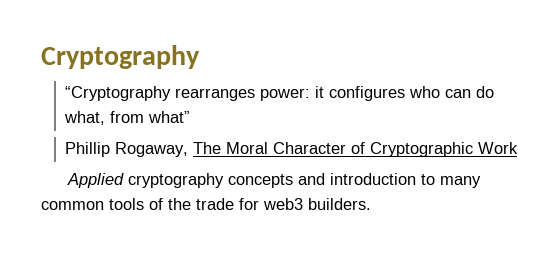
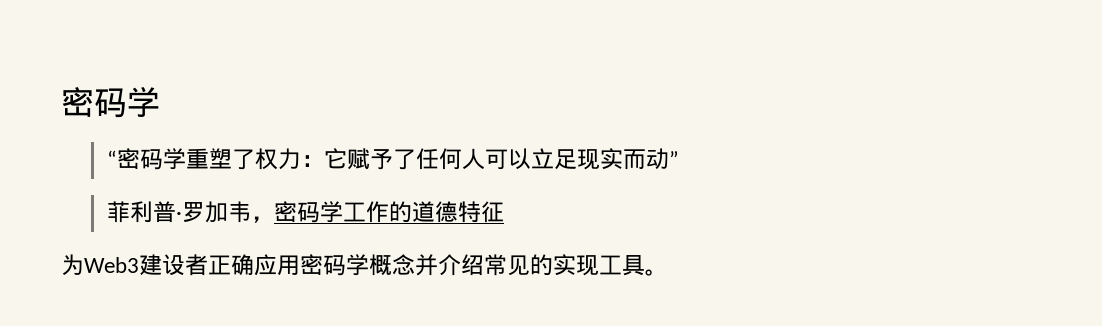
[41,45,200,69] [65,86,495,101] [64,111,191,125] [65,142,519,157] [66,173,481,188] [41,198,371,210] Cryptography // “Cryptography rearranges power: it configures who can do what, from what” // Phillip Rogaway, The Moral Character of Cryptographic Work // Applied cryptography concepts and introduction to many common tools of the trade for web3 builders. -> [61,87,160,118] [106,148,679,170] [106,201,504,223] [61,254,668,276] 密码学 // “密码学重塑了权力：它赋予了任何人可以立足现实而动” // 菲利普·罗加韦，密码学工作的道德特征 // 为Web3建设者正确应用密码学概念并介绍常见的实现工具。

